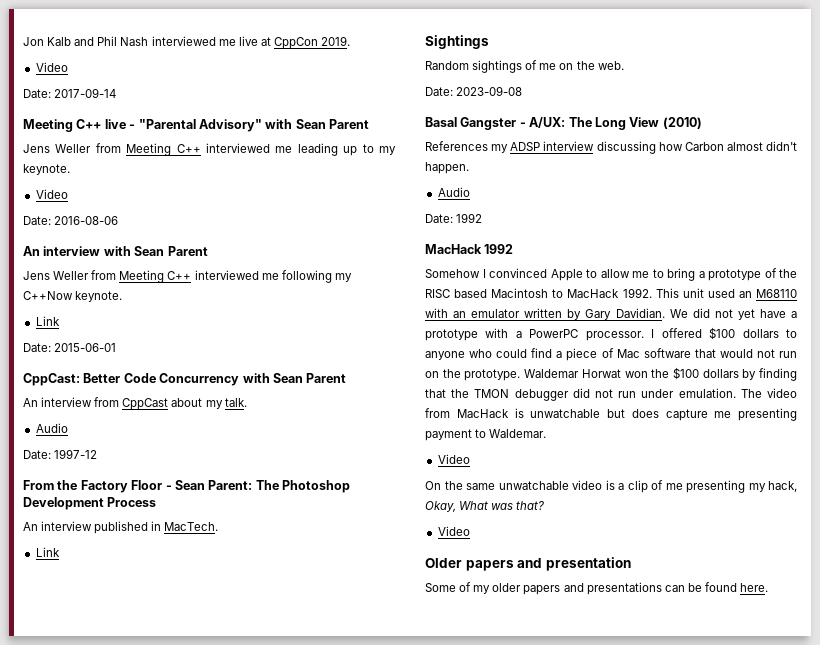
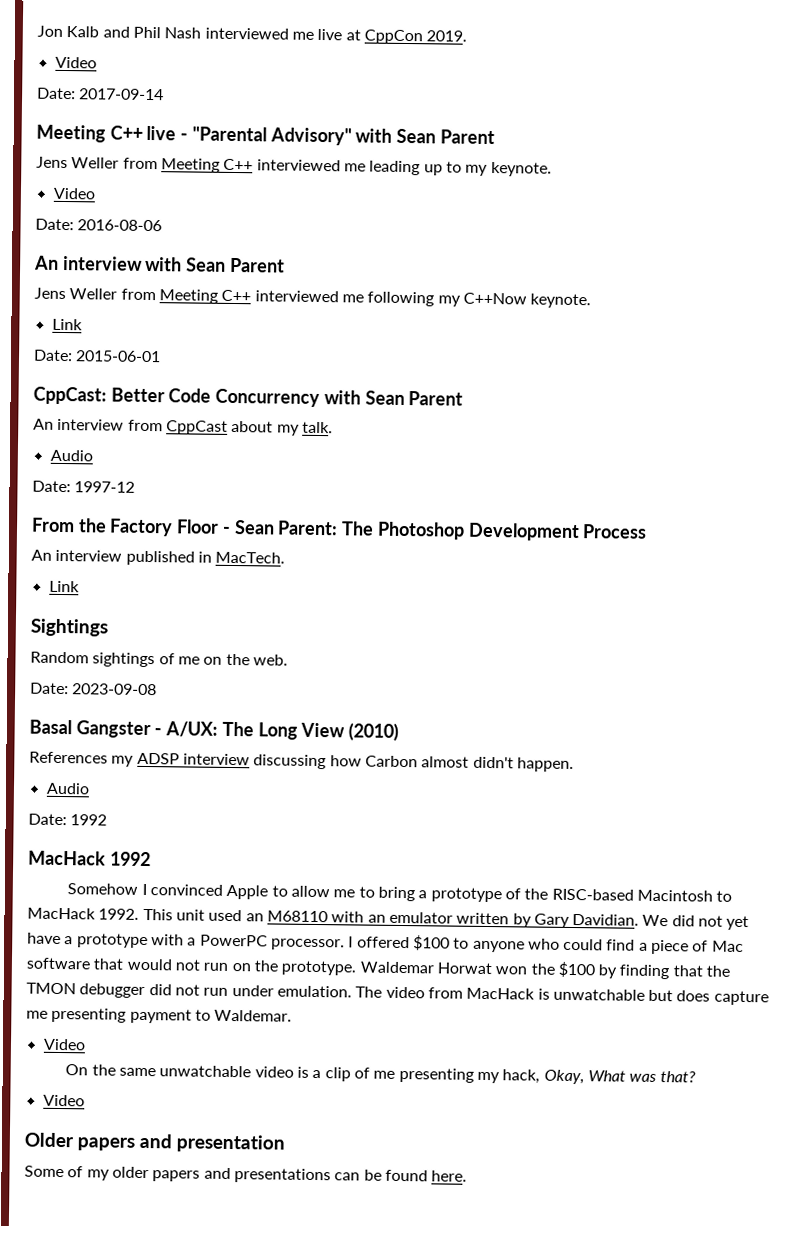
[425,289,488,298] RISC based -> [551,888,634,901] RISC-based
[742,329,779,338] dollars -> (450, 943) none
[702,369,739,378] dollars -> (595, 969) none

